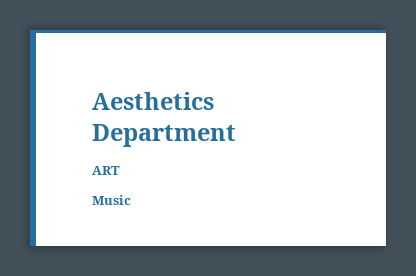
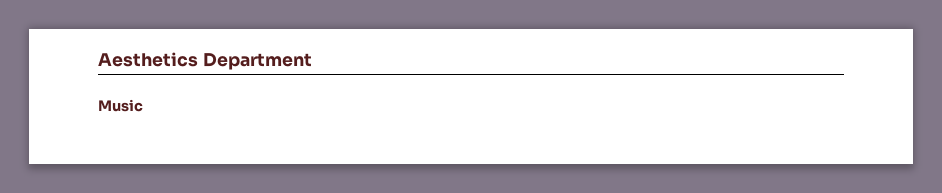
[92,166,120,175] // ART -> (312, 61) none

